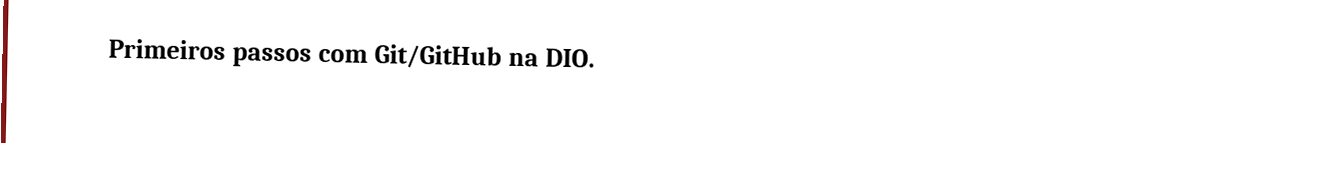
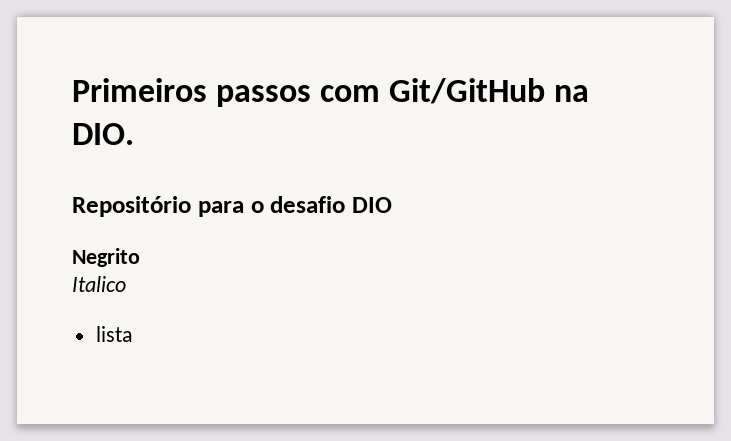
(596, 58) none -> [72,196,392,217] [72,248,140,267] [72,276,126,292] [95,326,133,342] // Repositório para o desafio DIO // Negrito // Italico // lista

